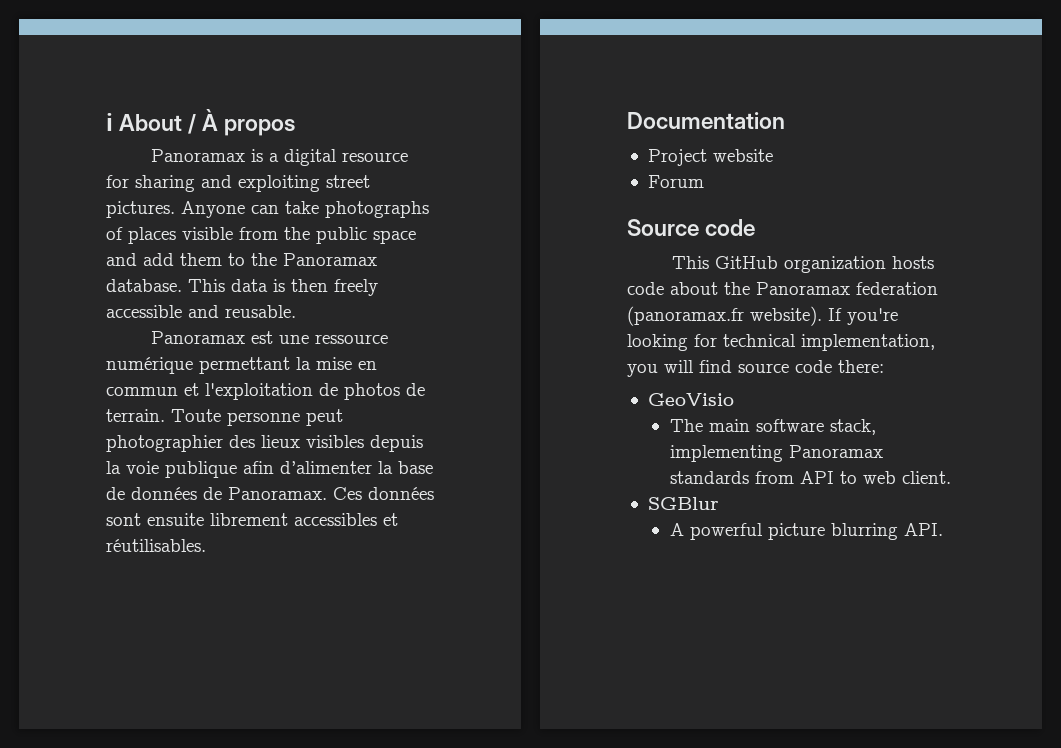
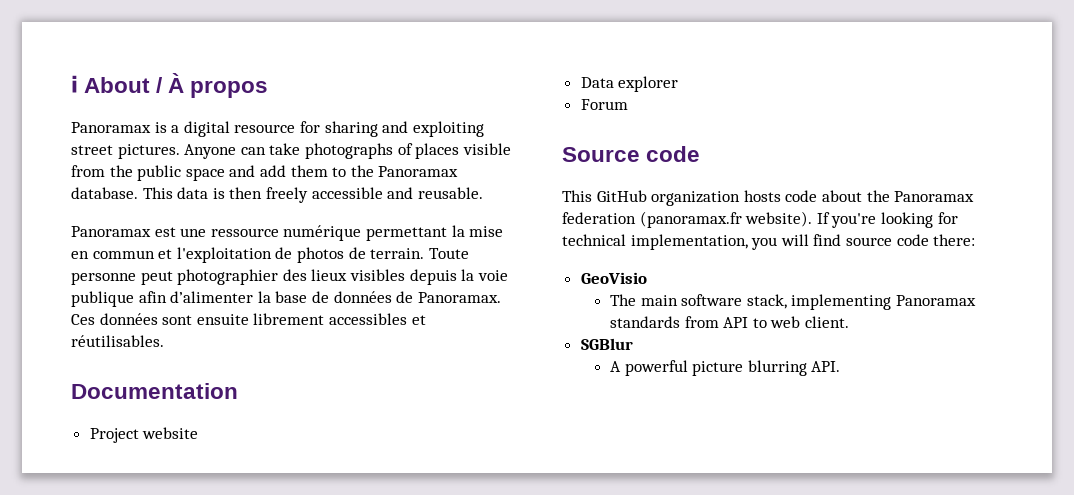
(773, 155) none -> [580,76,679,92] // Data explorer

